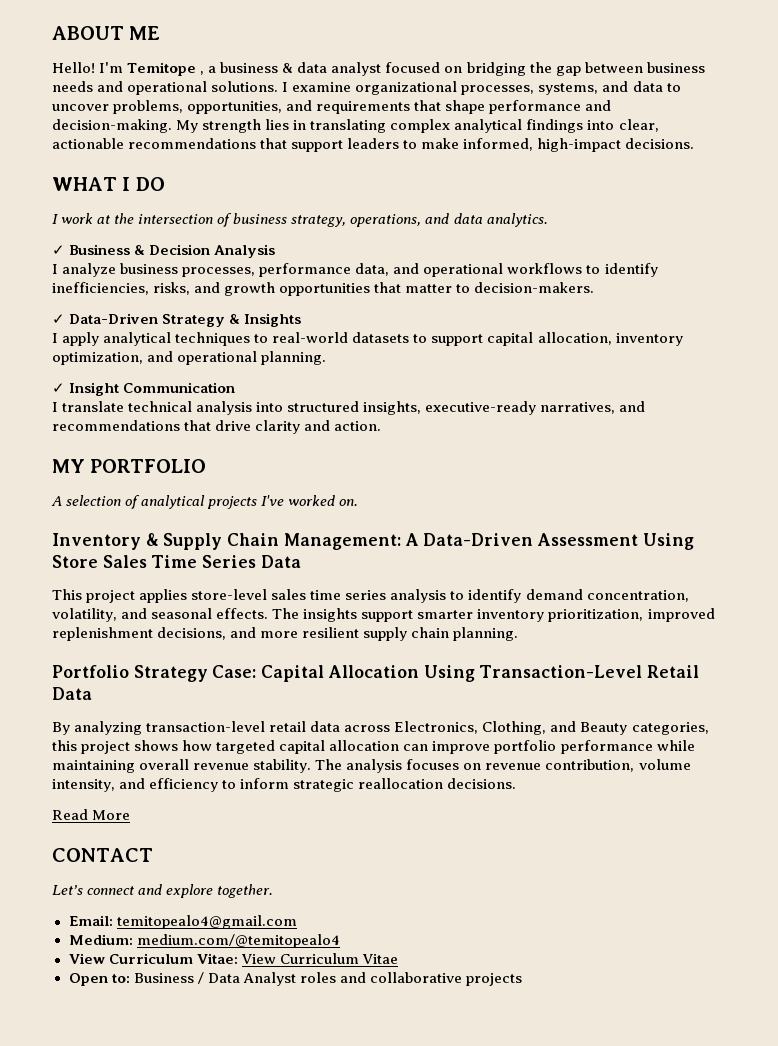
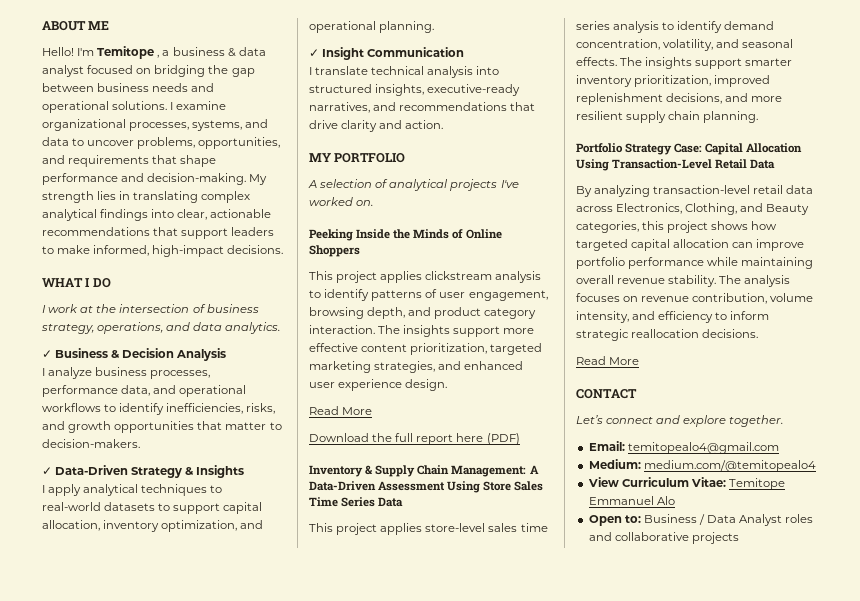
(359, 502) none -> [309,229,502,241] [309,245,360,257] [309,271,542,283] [309,289,548,301] [309,307,537,319] [309,325,535,337] [309,343,543,355] [309,361,524,373] [309,379,448,391] [309,406,373,415] [309,433,520,445] // Peeking Inside the Minds of Online Shoppers // This project applies clickstream analysis to identify patterns of user engagement, browsing depth, and product category interaction. The insights support more effective content prioritization, targeted marketing strategies, and enhanced user experience design. // Read More // Download the full report here (PDF)
[240,953,398,964] View Curriculum Vitae -> [728,478,785,490] [588,496,675,505] Temitope Emmanuel Alo

